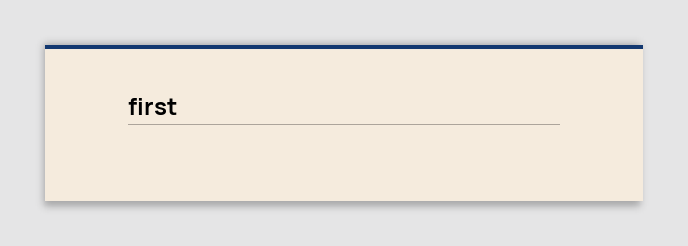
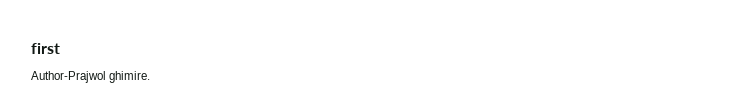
(177, 106) none -> [31,71,151,83] // Author-Prajwol ghimire.

